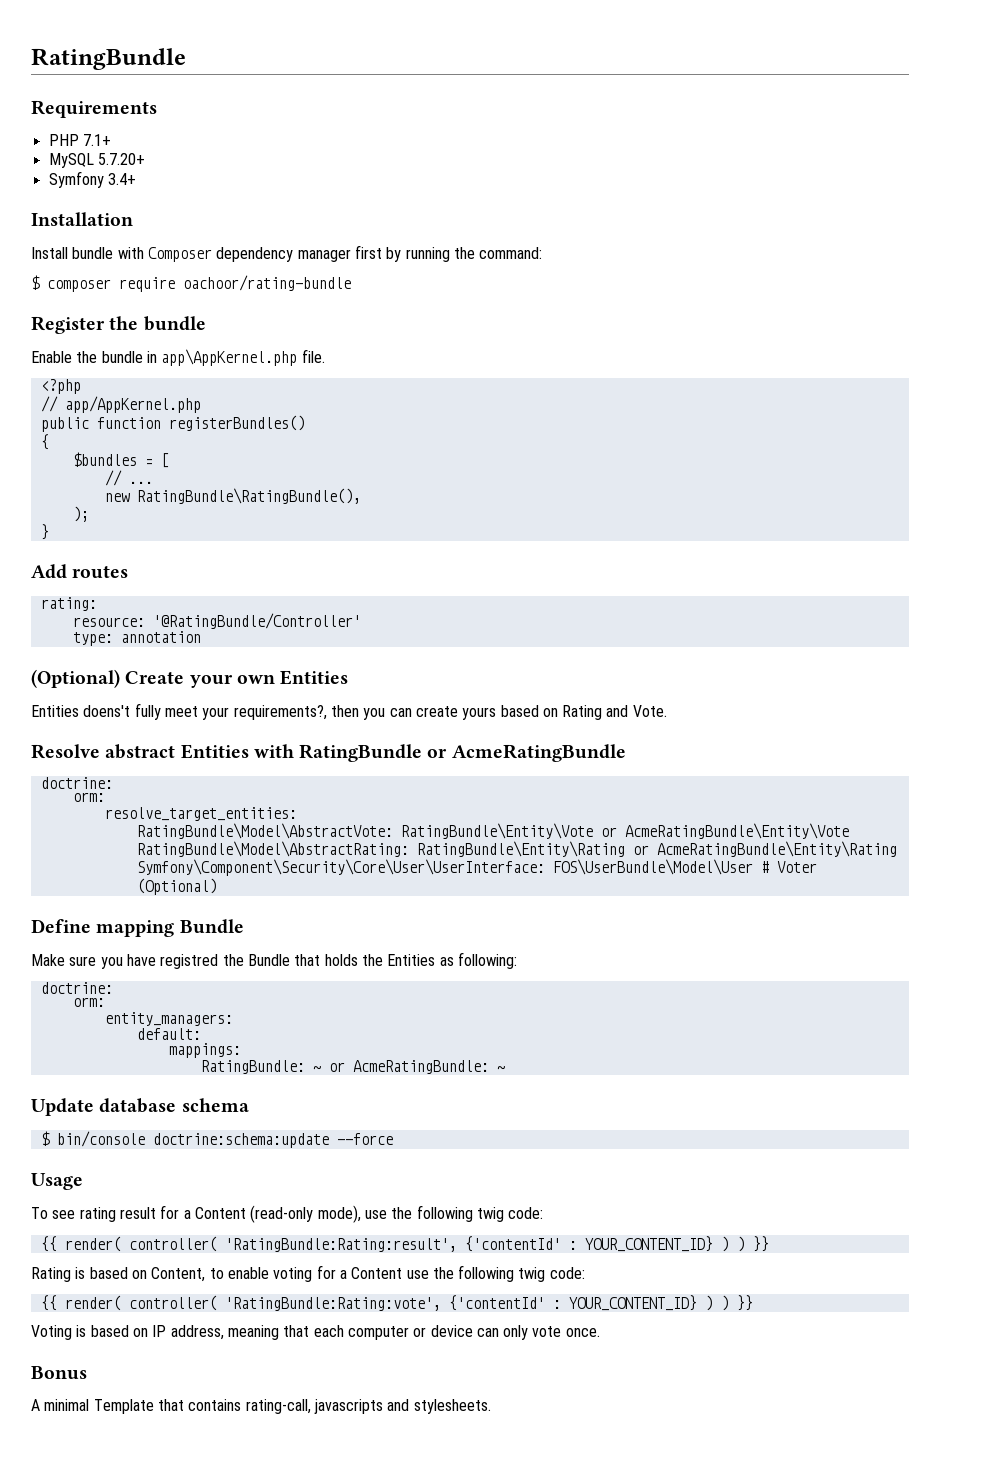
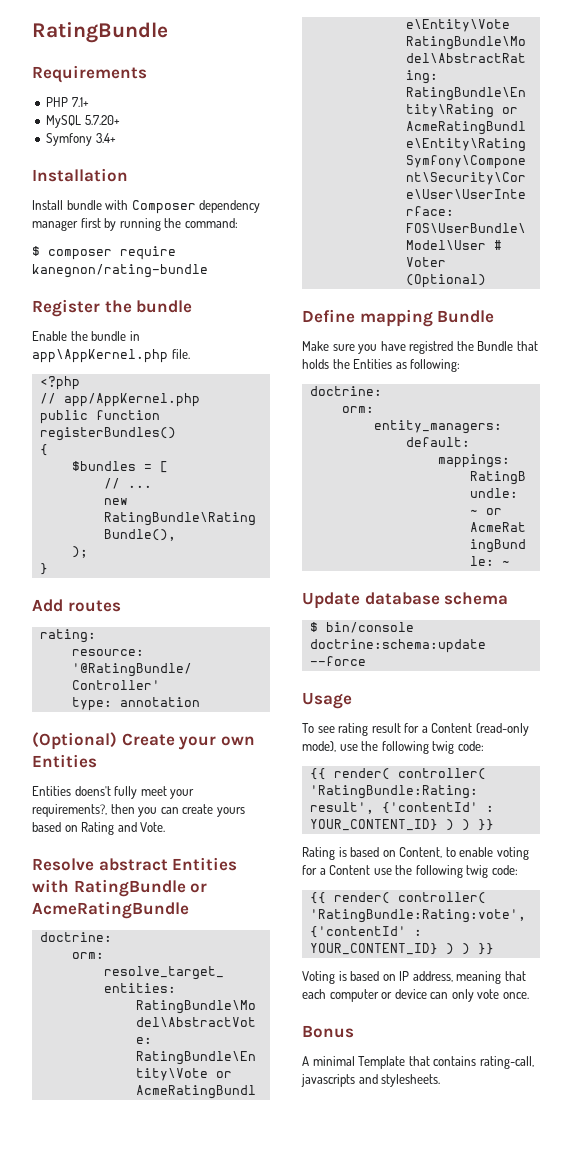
[183,275,351,291] oachoor/rating-bundle -> [32,264,208,278] kanegnon/rating-bundle

